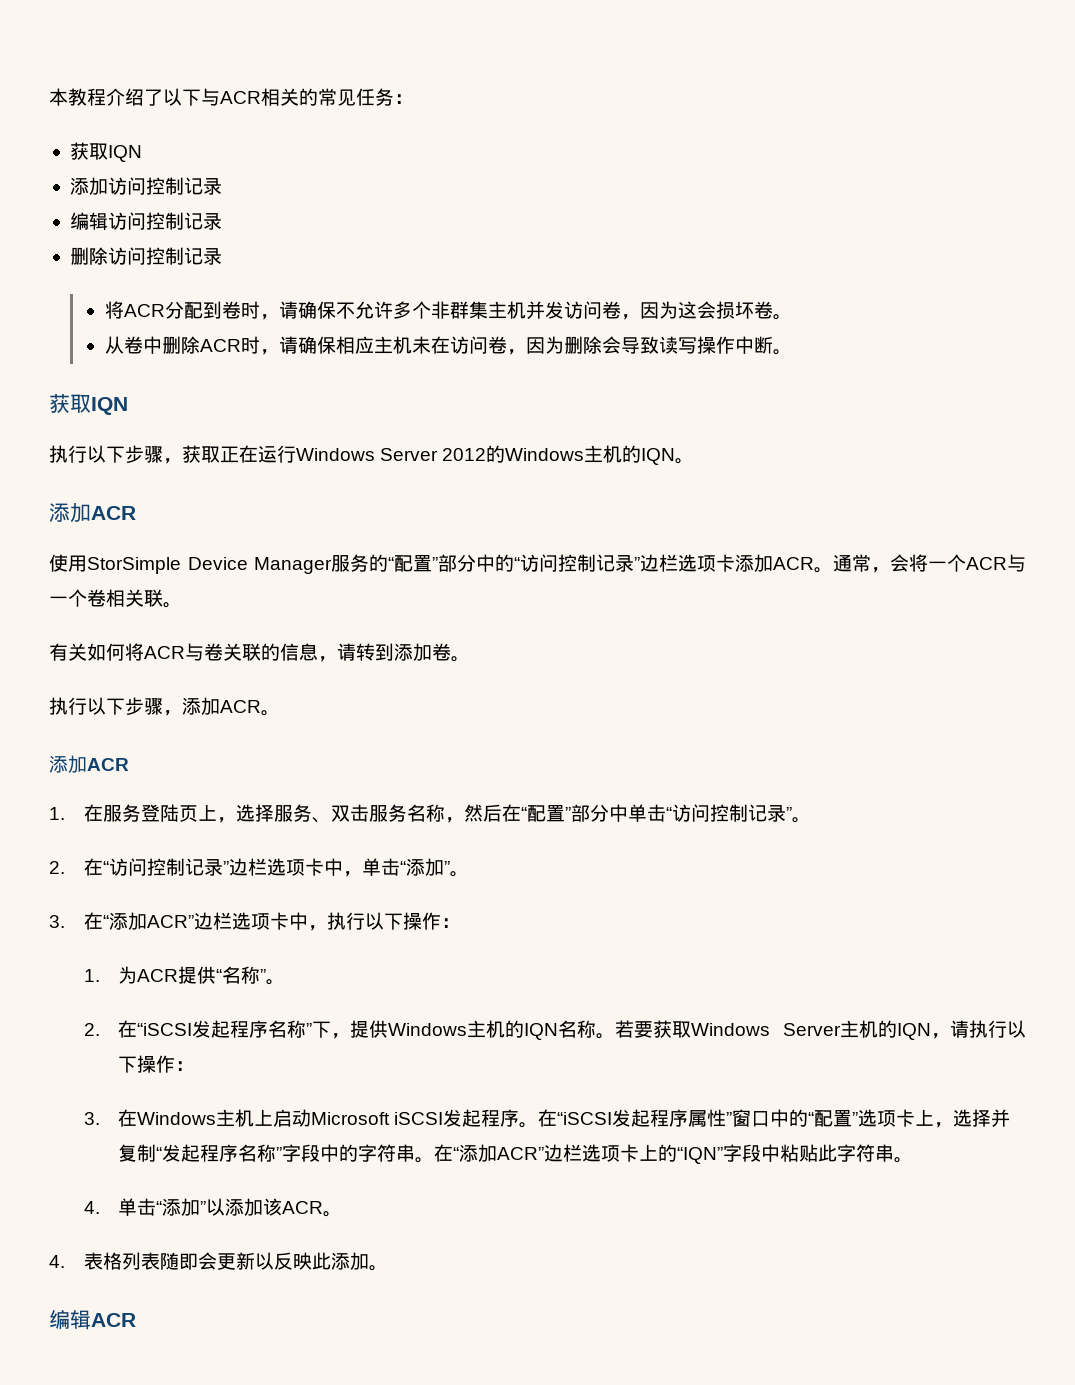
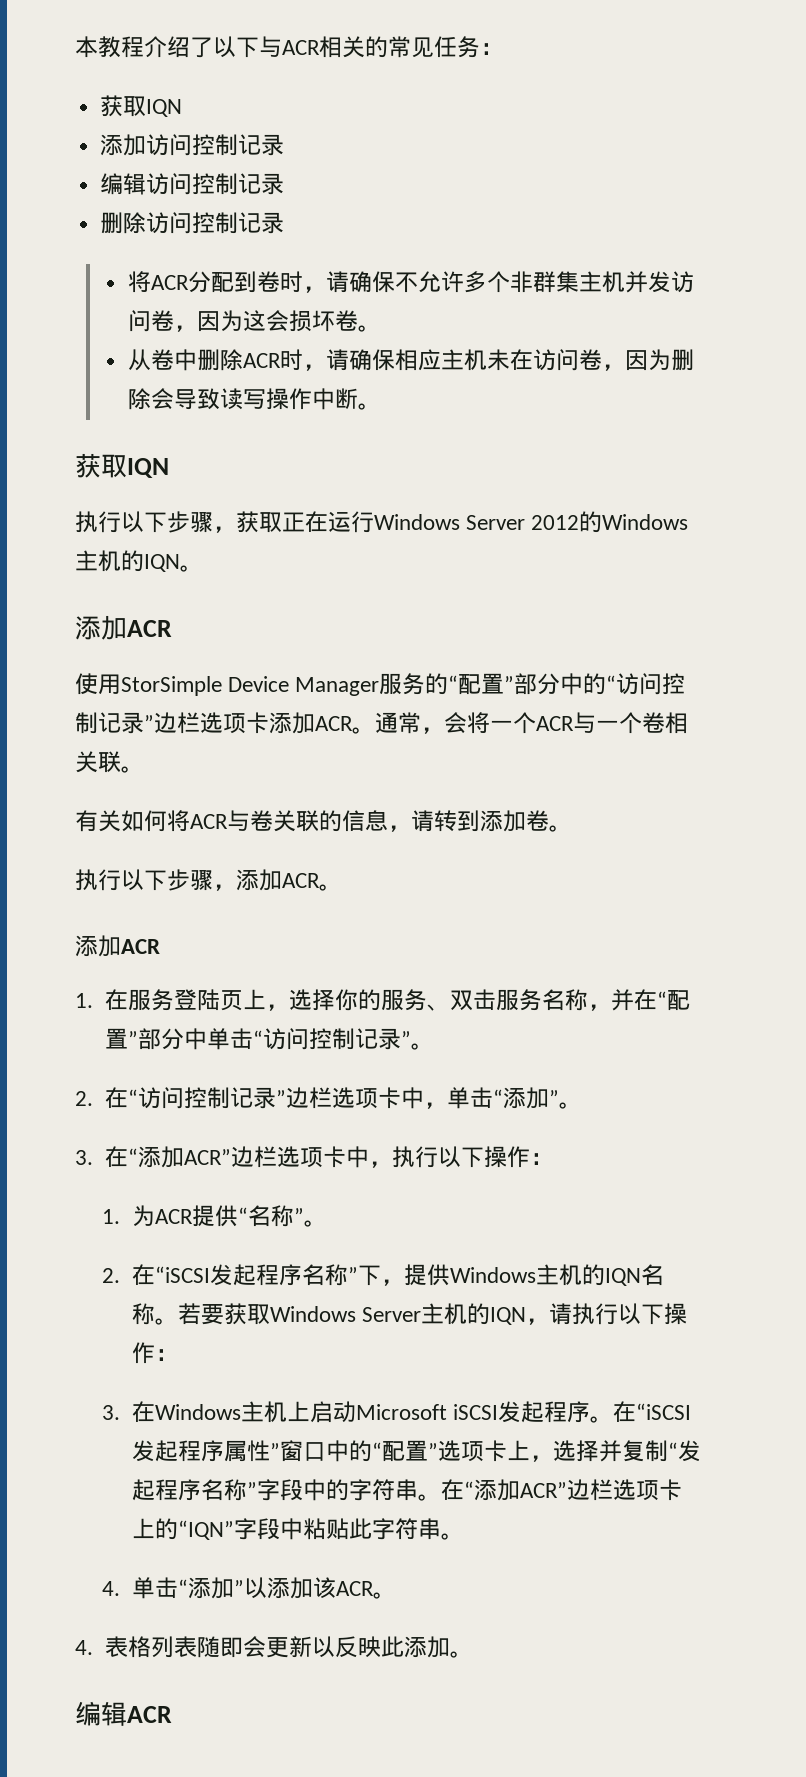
(274, 813) none -> [334,989,381,1011] 你的
[463,804,502,822] 然后 -> [610,989,634,1011] 并

